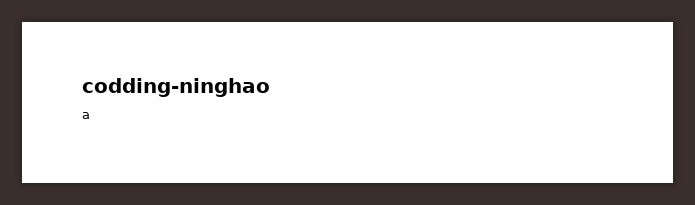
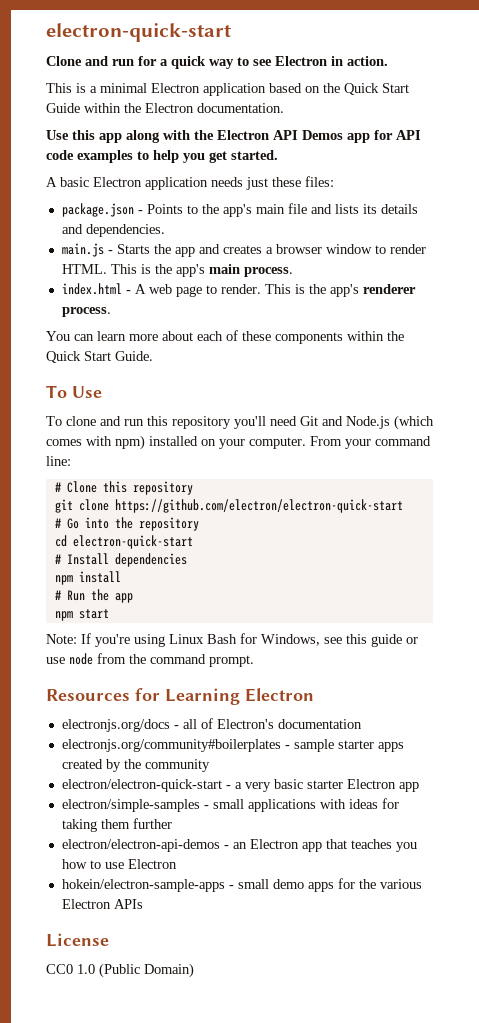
[82,78,270,97] [82,112,90,119] codding-ninghao // a -> [46,23,231,42] [46,56,388,69] [46,83,409,96] [46,103,284,113] [46,130,421,143] [46,150,278,163] [46,176,334,190] [61,203,418,217] [61,224,165,237] [61,243,426,257] [61,264,293,277] [61,283,416,297] [61,307,111,317] [46,330,404,344] [46,351,153,363] [46,385,102,398] [46,415,434,430] [46,435,431,450] [46,456,71,466] [54,481,193,495] [54,499,403,513] [54,517,199,531] [54,535,193,549] [54,553,187,567] [54,571,121,585] [54,589,133,603] [54,609,109,621] [46,633,418,647] [46,653,254,667] [46,688,314,705] [61,718,362,732] [61,739,404,752] [61,759,210,772] [61,779,419,792] [61,798,399,812] [61,818,172,832] [61,839,417,852] [61,859,177,869] [61,878,422,892] [61,899,143,909] [46,933,109,947] [46,963,194,978] electron-quick-start // Clone and run for a quick way to see Electron in action. // This is a minimal Electron application based on the Quick Start Guide within the Electron documentation. // Use this app along with the Electron API Demos app for API code examples to help you get started. // A basic Electron application needs just these files: // package.json - Points to the app's main file and lists its details and dependencies. // main.js - Starts the app and creates a browser window to render HTML. This is the app's main process. // index.html - A web page to render. This is the app's renderer process. // You can learn more about each of these components within the Quick Start Guide. // To Use // To clone and run this repository you'll need Git and Node.js (which comes with npm) installed on your computer. From your command line: // # Clone this repository // git clone https://github.com/electron/electron-quick-start // # Go into the repository // cd electron-quick-start // # Install dependencies // npm install // # Run the app // npm start // Note: If you're using Linux Bash for Windows, see this guide or use node from the command prompt. // Resources for Learning Electron // electronjs.org/docs - all of Electron's documentation // electronjs.org/community#boilerplates - sample starter apps created by the community // electron/electron-quick-start - a very basic starter Electron app // electron/simple-samples - small applications with ideas for taking them further // electron/electron-api-demos - an Electron app that teaches you how to use Electron // hokein/electron-sample-apps - small demo apps for the various Electron APIs // License // CC0 1.0 (Public Domain)

